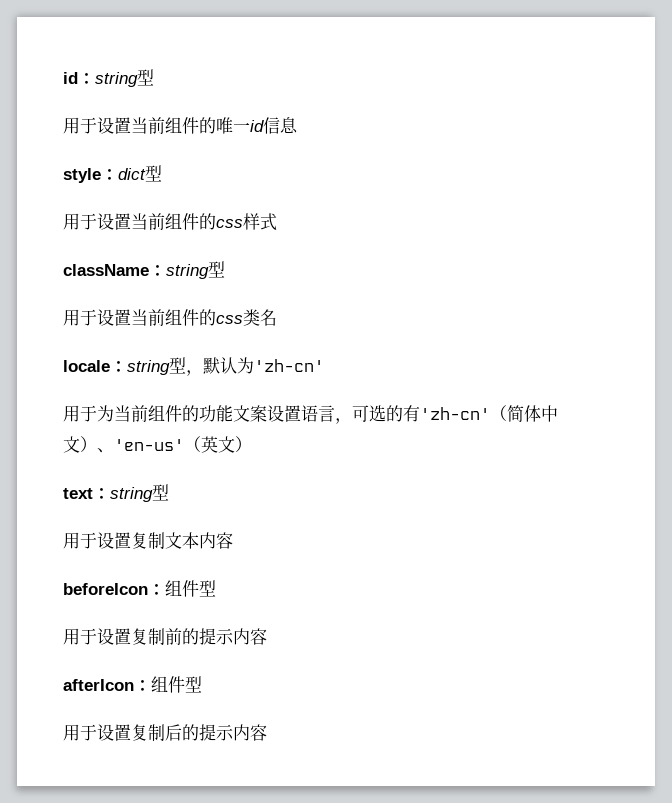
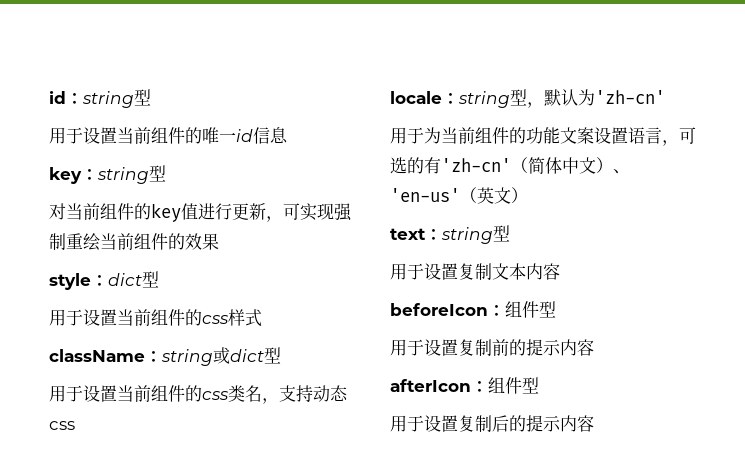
(298, 125) none -> [49,165,166,184] [49,203,352,222] [49,233,219,251] // key：string型 // 对当前组件的key值进行更新，可实现强制重绘当前组件的效果
(209, 271) none -> [213,347,264,364] 或dict
(277, 317) none -> [262,385,348,404] [49,421,75,430] ，支持动态css

